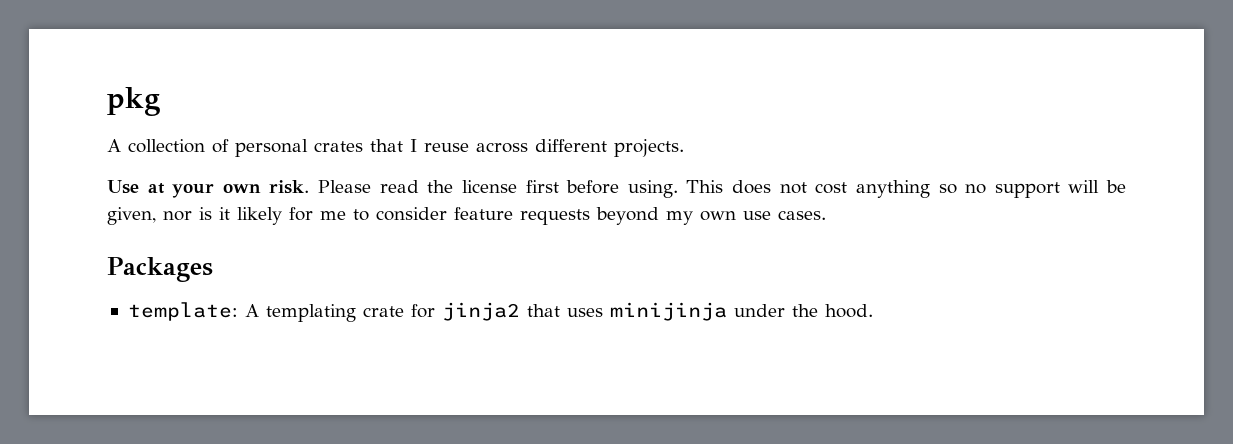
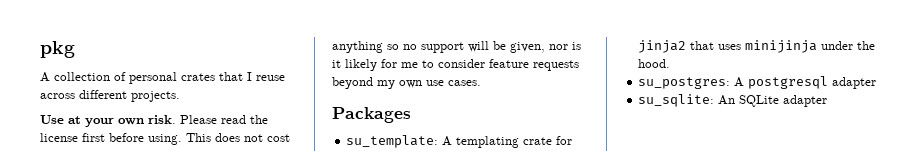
[127,302,238,321] template: -> [346,135,439,148] su_template:
(873, 311) none -> [638,76,877,89] [638,94,828,107] // su_postgres: A postgresql adapter // su_sqlite: An SQLite adapter

